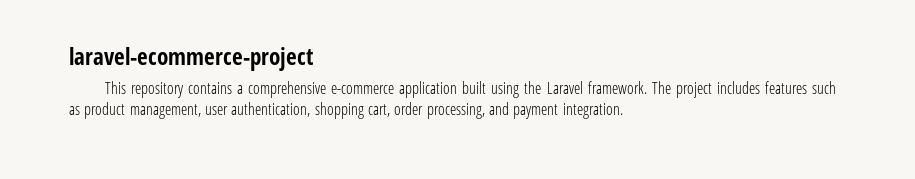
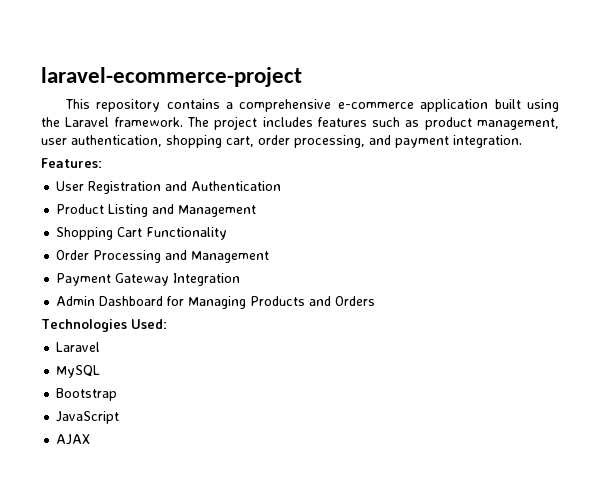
(623, 111) none -> [41,158,102,168] [56,181,282,194] [56,204,257,217] [56,227,228,240] [56,250,270,263] [56,273,241,286] [56,296,376,309] [41,319,167,332] [56,342,101,352] [56,365,101,378] [56,388,118,401] [56,411,120,424] [56,434,91,445] // Features: // User Registration and Authentication // Product Listing and Management // Shopping Cart Functionality // Order Processing and Management // Payment Gateway Integration // Admin Dashboard for Managing Products and Orders // Technologies Used: // Laravel // MySQL // Bootstrap // JavaScript // AJAX

